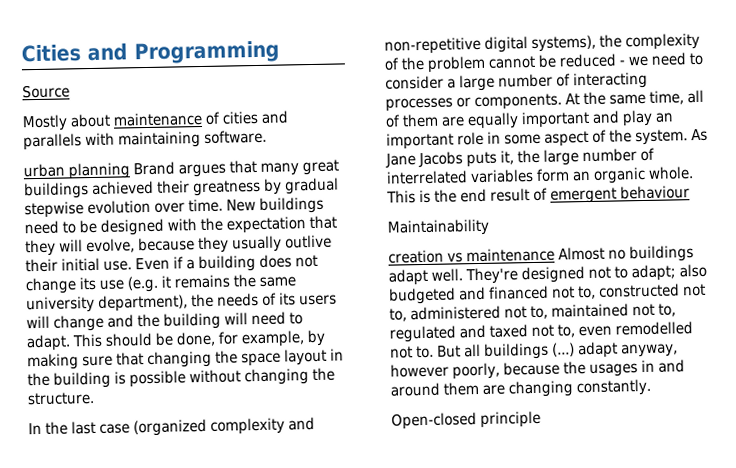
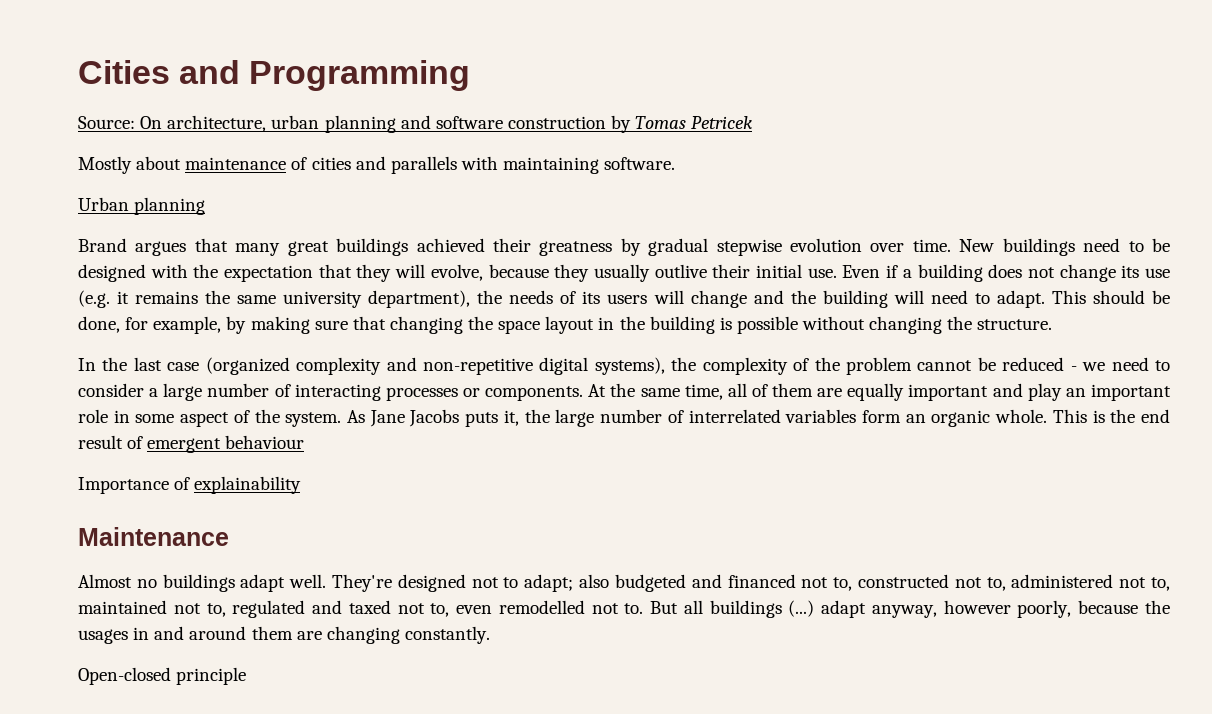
[22,84,70,99] Source -> [78,115,754,133] Source: On architecture, urban planning and software construction by Tomas Petricek
[23,162,131,180] urban planning -> [78,197,206,215] Urban planning //
[387,218,490,237] [388,247,556,264] Maintainability // creation vs maintenance -> [78,476,302,494] [78,527,229,546] Importance of explainability // Maintenance //

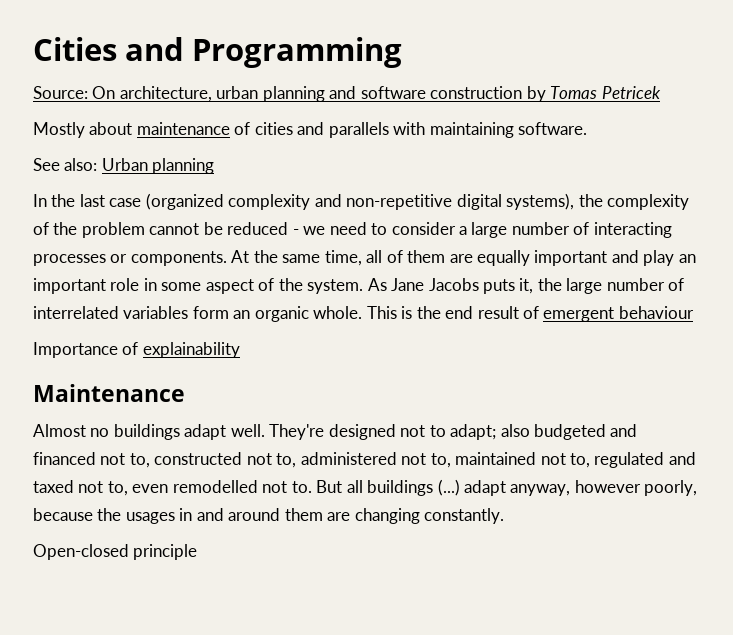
(676, 163) none -> [33,158,98,171] See also:
[78,238,1171,256] [78,264,1170,282] [78,290,1171,308] [78,316,1053,334] // Brand argues that many great buildings achieved their greatness by gradual stepwise evolution over time. New buildings need to be designed with the expectation that they will evolve, because they usually outlive their initial use. Even if a building does not change its use (e.g. it remains the same university department), the needs of its users will change and the building will need to adapt. This should be done, for example, by making sure that changing the space layout in the building is possible without changing the structure. -> (215, 166) none

